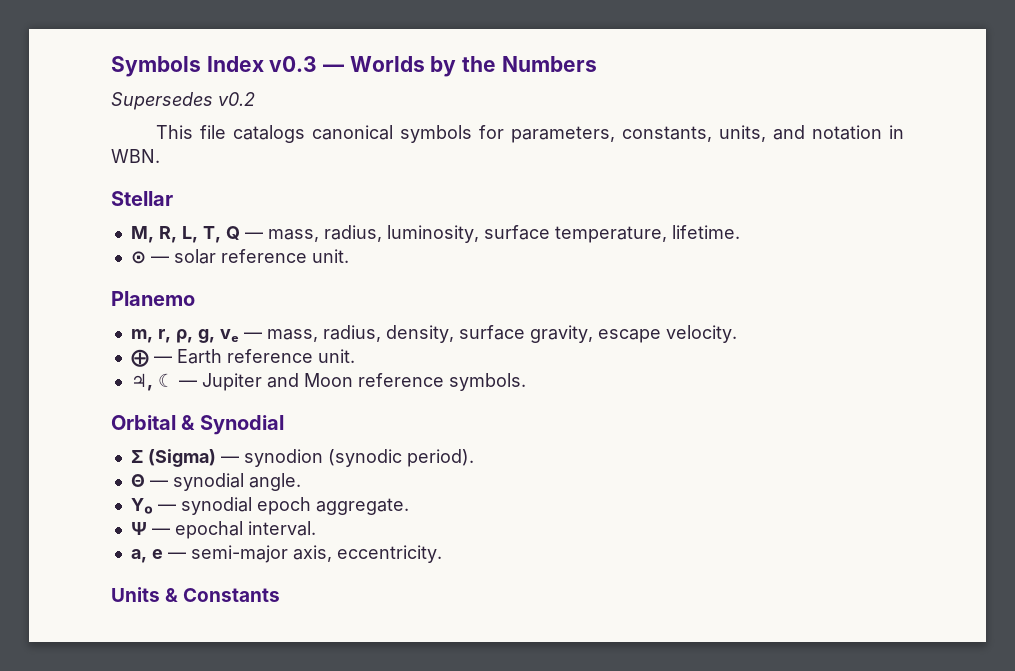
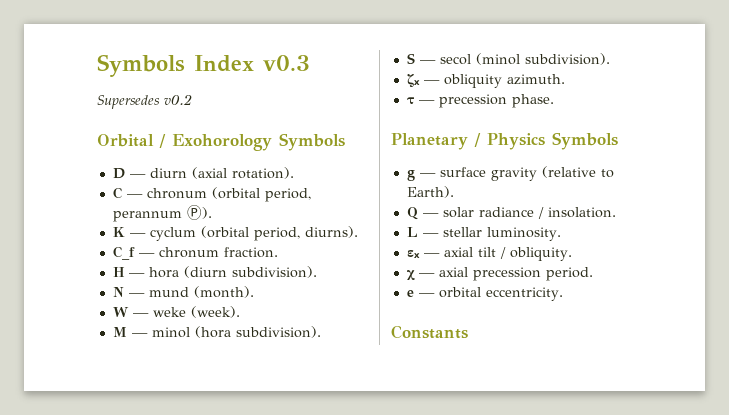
[323,56,597,77] [111,92,255,110] [155,125,905,143] [111,149,160,163] [111,191,173,206] [130,225,740,243] [130,249,349,264] [111,291,195,306] [130,325,737,343] [130,349,355,367] [130,373,526,391] [111,415,284,435] [130,449,474,467] [130,473,301,491] [130,497,409,515] [130,521,316,539] [130,545,332,563] — Worlds by the Numbers // Supersedes v0.2 // This file catalogs canonical symbols for parameters, constants, units, and notation in WBN. // Stellar // M, R, L, T, Q — mass, radius, luminosity, surface temperature, lifetime. // ⊙ — solar reference unit. // Planemo // m, r, ρ, g, vₑ — mass, radius, density, surface gravity, escape velocity. // ⨁ — Earth reference unit. // ♃, ☾ — Jupiter and Moon reference symbols. // Orbital & Synodial // Σ (Sigma) — synodion (synodic period). // Θ — synodial angle. // Y₀ — synodial epoch aggregate. // Ψ — epochal interval. // a, e — semi-major axis, -> [97,94,192,109] [97,133,345,151] [112,167,294,179] [112,187,311,202] [112,205,212,222] [112,226,358,241] [112,246,278,260] [112,266,317,278] [112,286,254,298] [112,306,240,318] [112,326,321,338] [406,53,610,65] [406,74,565,88] [406,94,554,108] [391,132,618,150] [406,166,614,181] [406,186,454,198] [406,207,616,220] [406,227,561,241] [406,247,572,261] [406,267,593,281] [406,287,481,298] // Supersedes v0.2 // Orbital / Exohorology Symbols // D — diurn (axial rotation). // C — chronum (orbital period, perannum Ⓟ). // K — cyclum (orbital period, diurns). // C_f — chronum fraction. // H — hora (diurn subdivision). // N — mund (month). // W — weke (week). // M — minol (hora subdivision). // S — secol (minol subdivision). // ζₓ — obliquity azimuth. // τ — precession phase. // Planetary / Physics Symbols // g — surface gravity (relative to Earth). // Q — solar radiance / insolation. // L — stellar luminosity. // εₓ — axial tilt / obliquity. // χ — axial precession period. // e — orbital
[111,587,179,602] Units & -> (563, 294) none

